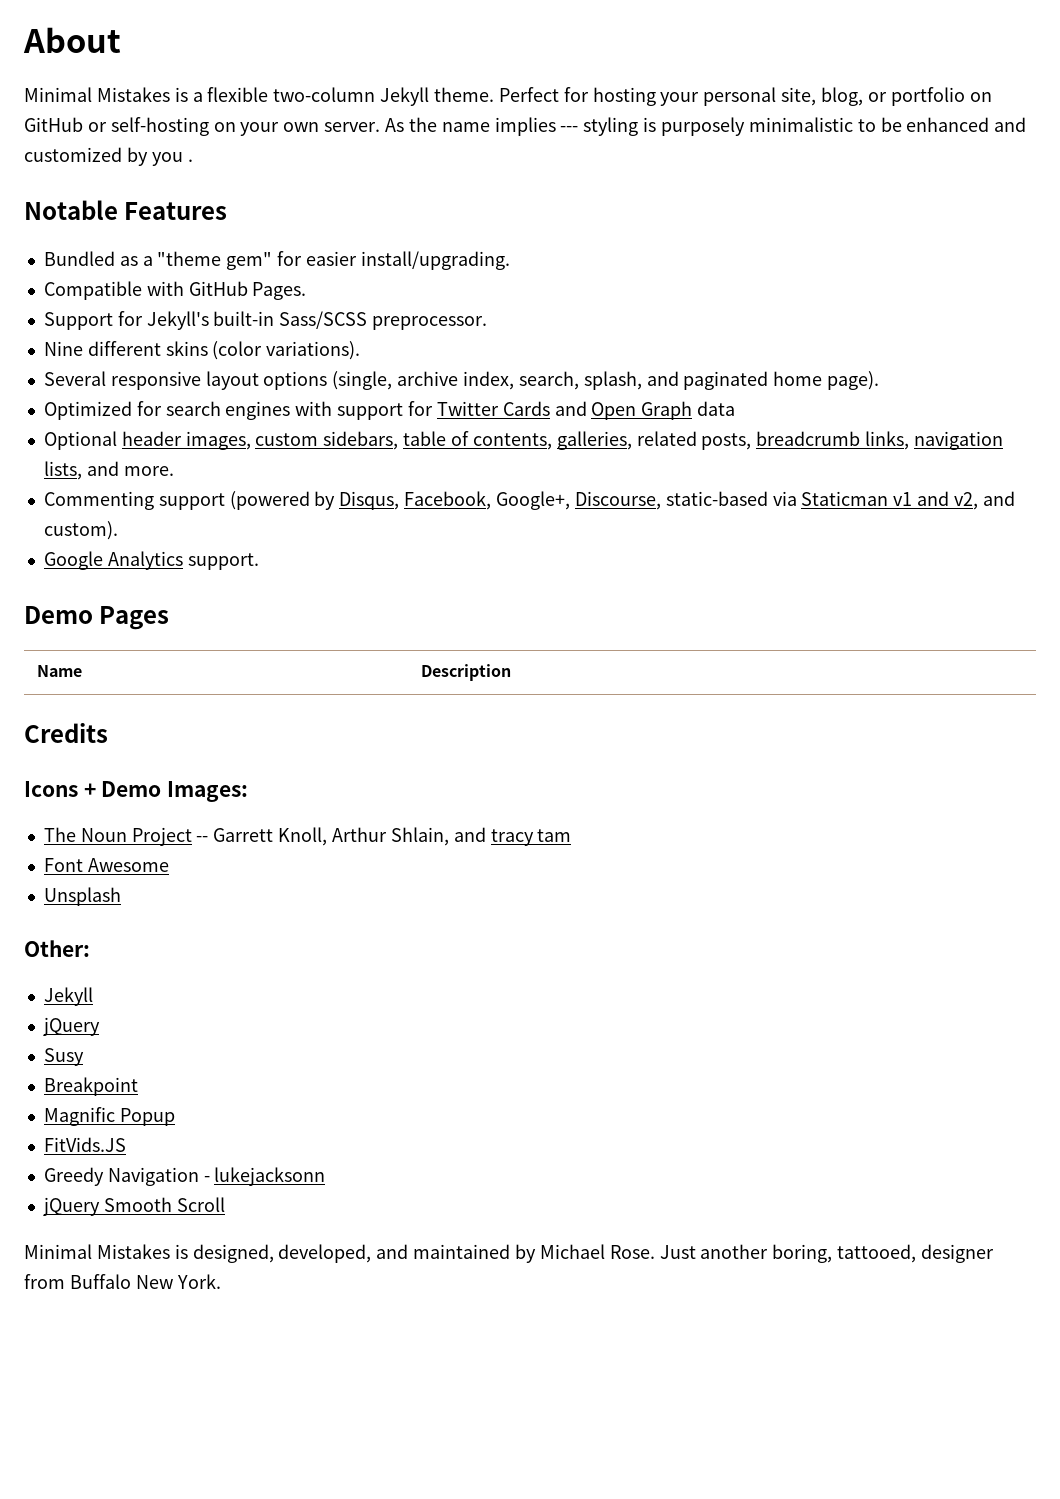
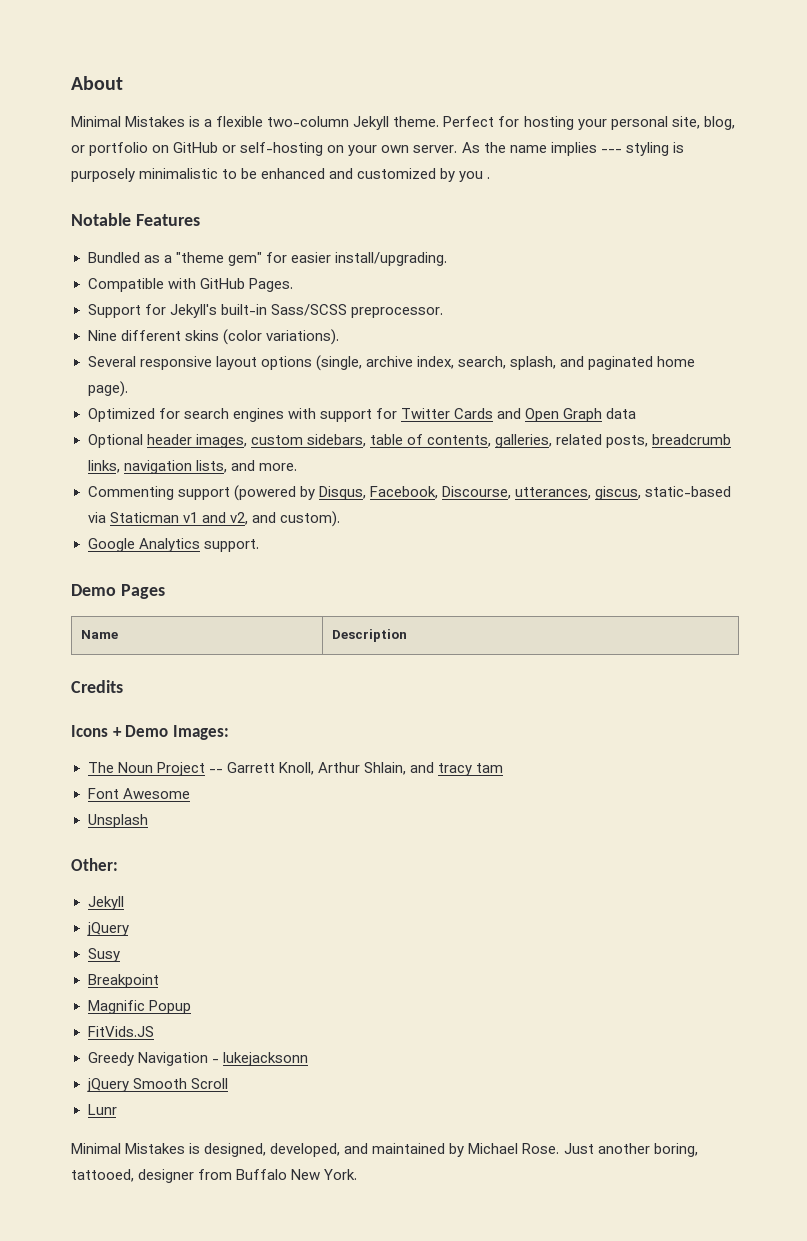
[495,491,661,510] Google+, Discourse, -> [441,486,641,500] Discourse, utterances, giscus,
(225, 1204) none -> [87,1104,117,1115] // Lunr

